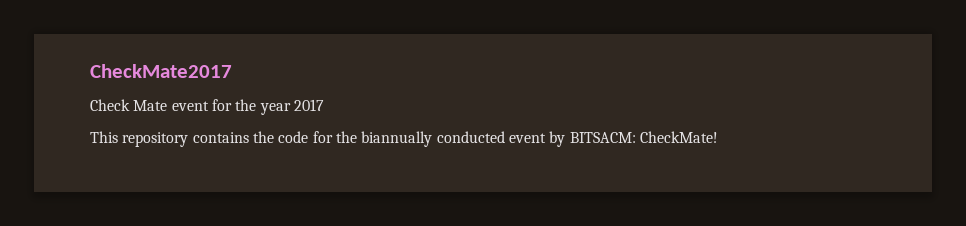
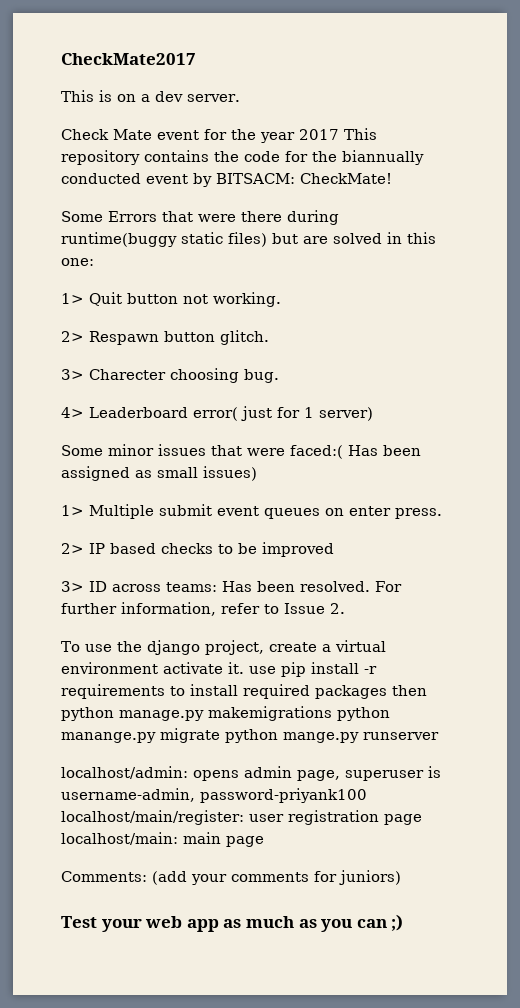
(232, 71) none -> [61,90,240,102] // This is on a dev server.
(324, 105) // -> (339, 134) none
(718, 137) none -> [61,210,339,225] [61,232,436,247] [61,258,94,266] [61,292,281,307] [61,330,269,345] [61,368,279,383] [61,406,373,421] [61,444,421,459] [61,466,257,481] [61,504,442,519] [61,542,334,557] [61,581,402,592] [61,602,345,616] [61,640,386,655] [61,662,377,677] [61,684,427,699] [61,706,390,721] [61,728,439,743] [61,766,441,781] [61,788,367,803] [61,810,422,825] [61,832,264,847] [61,870,401,885] [61,914,404,932] // Some Errors that were there during runtime(buggy static files) but are solved in this one: // 1> Quit button not working. // 2> Respawn button glitch. // 3> Charecter choosing bug. // 4> Leaderboard error( just for 1 server) // Some minor issues that were faced:( Has been assigned as small issues) // 1> Multiple submit event queues on enter press. // 2> IP based checks to be improved // 3> ID across teams: Has been resolved. For further information, refer to Issue 2. // To use the django project, create a virtual environment activate it. use pip install -r requirements to install required packages then python manage.py makemigrations python manange.py migrate python mange.py runserver // localhost/admin: opens admin page, superuser is username-admin, password-priyank100 localhost/main/register: user registration page localhost/main: main page // Comments: (add your comments for juniors) // Test your web app as much as you can ;)

